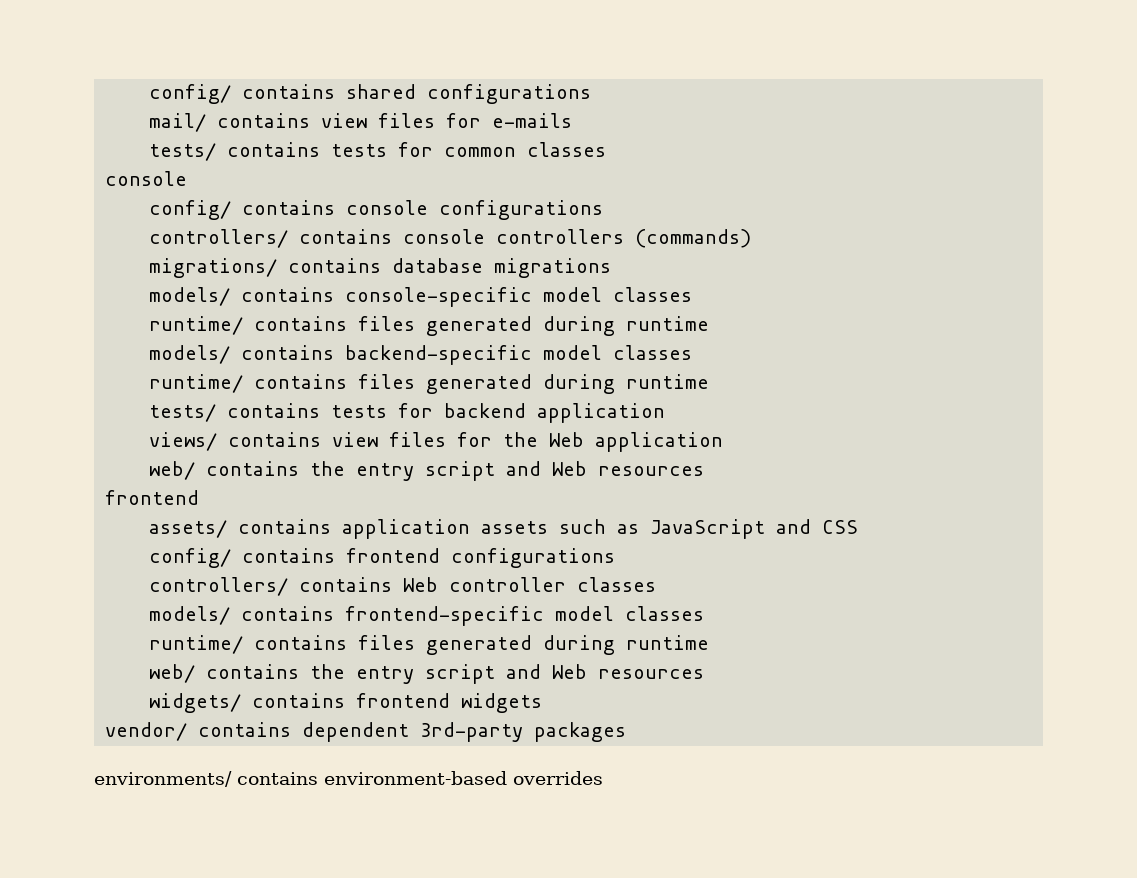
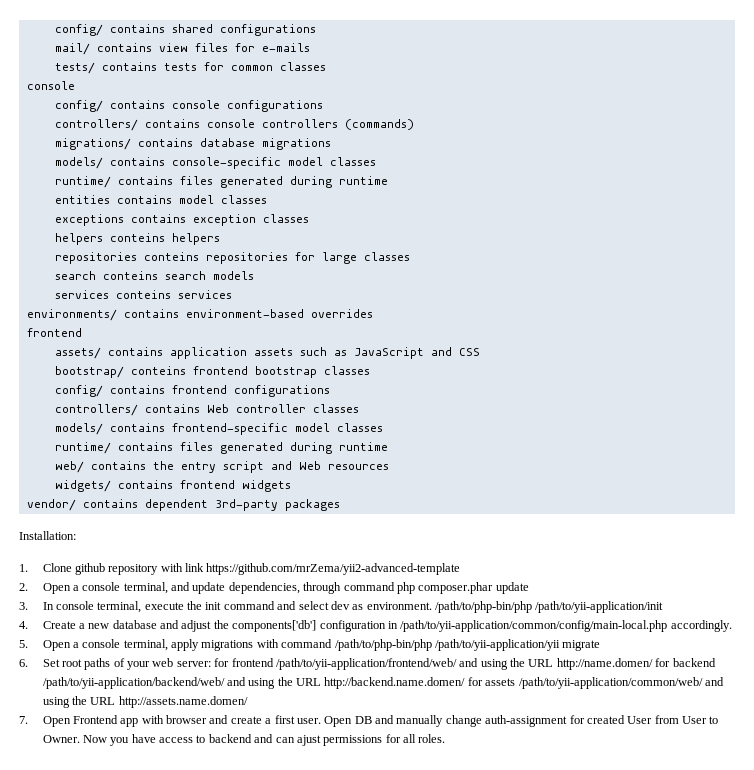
[149,345,693,365] [149,374,710,394] [149,403,666,423] [149,432,724,452] [149,461,705,481] models/ contains backend-specific model classes // runtime/ contains files generated during runtime // tests/ contains tests for backend application // views/ contains view files for the Web application // web/ contains the entry script and Web resources -> [54,195,267,204] [54,214,309,226] [54,233,220,245] [54,252,410,264] [54,271,254,280] [54,290,232,299] [26,309,373,321] entities contains model classes // exceptions contains exception classes // helpers conteins helpers // repositories conteins repositories for large classes // search conteins search models // services conteins services // environments/ contains environment-based overrides
(859, 527) none -> [54,366,370,378] // bootstrap/ conteins frontend bootstrap classes
[94,771,603,787] environments/ contains environment-based overrides -> [19,531,76,540] [19,563,461,575] [19,582,529,594] [19,601,664,613] [19,620,732,632] [19,639,601,651] [19,658,716,670] [42,677,724,689] [42,696,248,708] [19,715,719,727] [42,734,446,746] Installation: // 1. Clone github repository with link https://github.com/mrZema/yii2-advanced-template // 2. Open a console terminal, and update dependencies, through command php composer.phar update // 3. In console terminal, execute the init command and select dev as environment. /path/to/php-bin/php /path/to/yii-application/init // 4. Create a new database and adjust the components['db'] configuration in /path/to/yii-application/common/config/main-local.php accordingly. // 5. Open a console terminal, apply migrations with command /path/to/php-bin/php /path/to/yii-application/yii migrate // 6. Set root paths of your web server: for frontend /path/to/yii-application/frontend/web/ and using the URL http://name.domen/ for backend /path/to/yii-application/backend/web/ and using the URL http://backend.name.domen/ for assets /path/to/yii-application/common/web/ and using the URL http://assets.name.domen/ // 7. Open Frontend app with browser and create a first user. Open DB and manually change auth-assignment for created User from User to Owner. Now you have access to backend and can ajust permissions for all roles.

